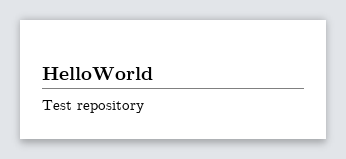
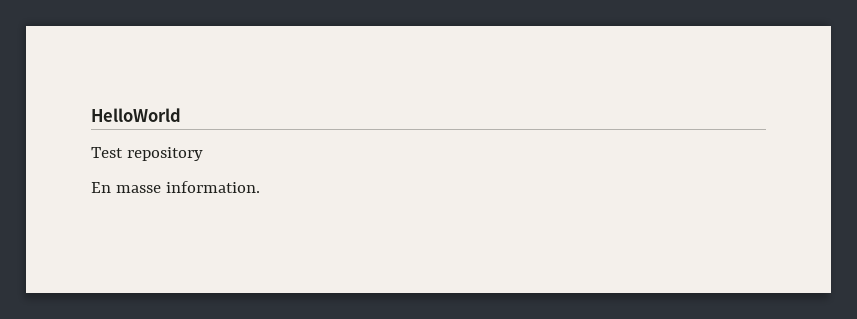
(144, 107) none -> [91,181,260,193] // En masse information.

